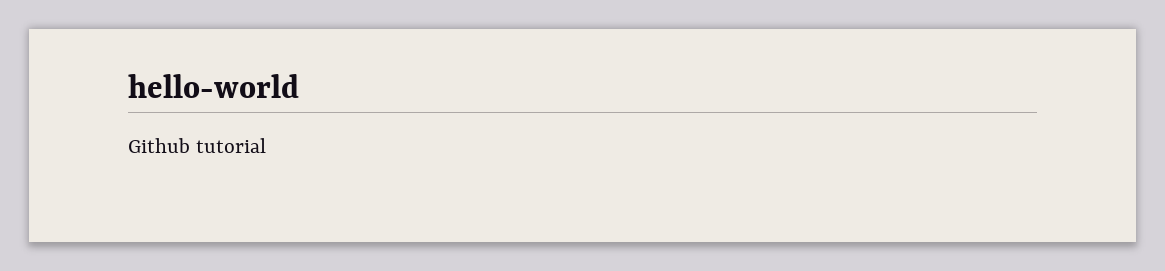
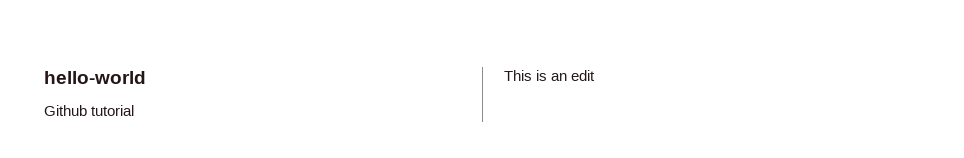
(267, 145) none -> [504,70,596,81] // This is an edit

